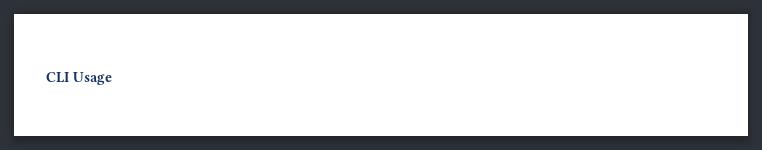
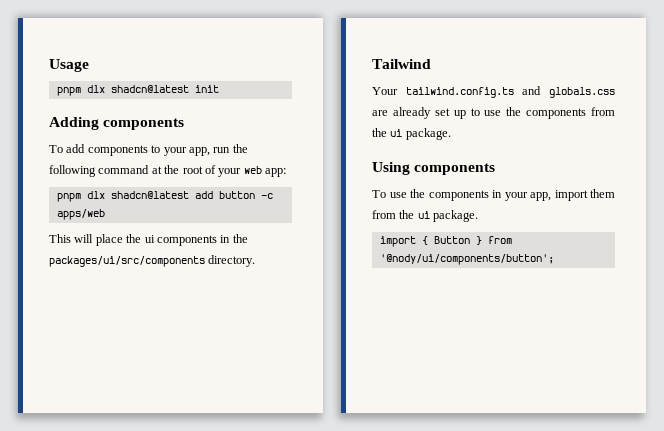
[46,72,70,83] CLI -> (49, 65) none
(112, 78) none -> [56,85,219,96] [49,117,185,130] [49,144,248,156] [49,165,286,177] [56,191,273,202] [56,209,105,220] [49,234,248,246] [49,255,256,267] [372,59,431,69] [372,86,615,98] [372,107,615,119] [372,128,451,140] [372,162,496,175] [372,189,615,201] [372,210,479,222] [379,236,512,247] [379,254,554,265] // pnpm dlx shadcn@latest init // Adding components // To add components to your app, run the following command at the root of your web app: // pnpm dlx shadcn@latest add button -c apps/web // This will place the ui components in the packages/ui/src/components directory. // Tailwind // Your tailwind.config.ts and globals.css are already set up to use the components from the ui package. // Using components // To use the components in your app, import them from the ui package. // import { Button } from '@nody/ui/components/button';

